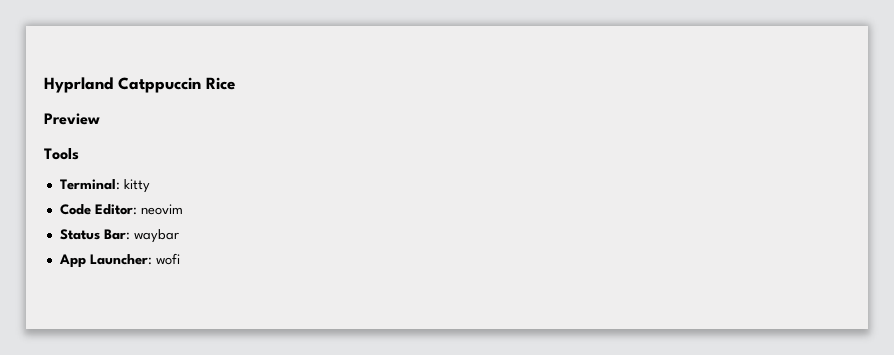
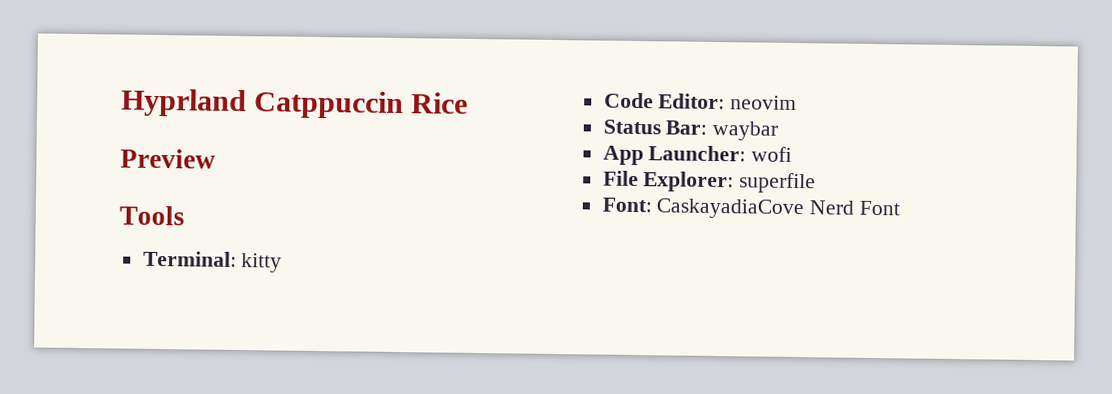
(180, 259) none -> [602,170,817,194] [601,197,901,220] // File Explorer: superfile // Font: CaskayadiaCove Nerd Font

